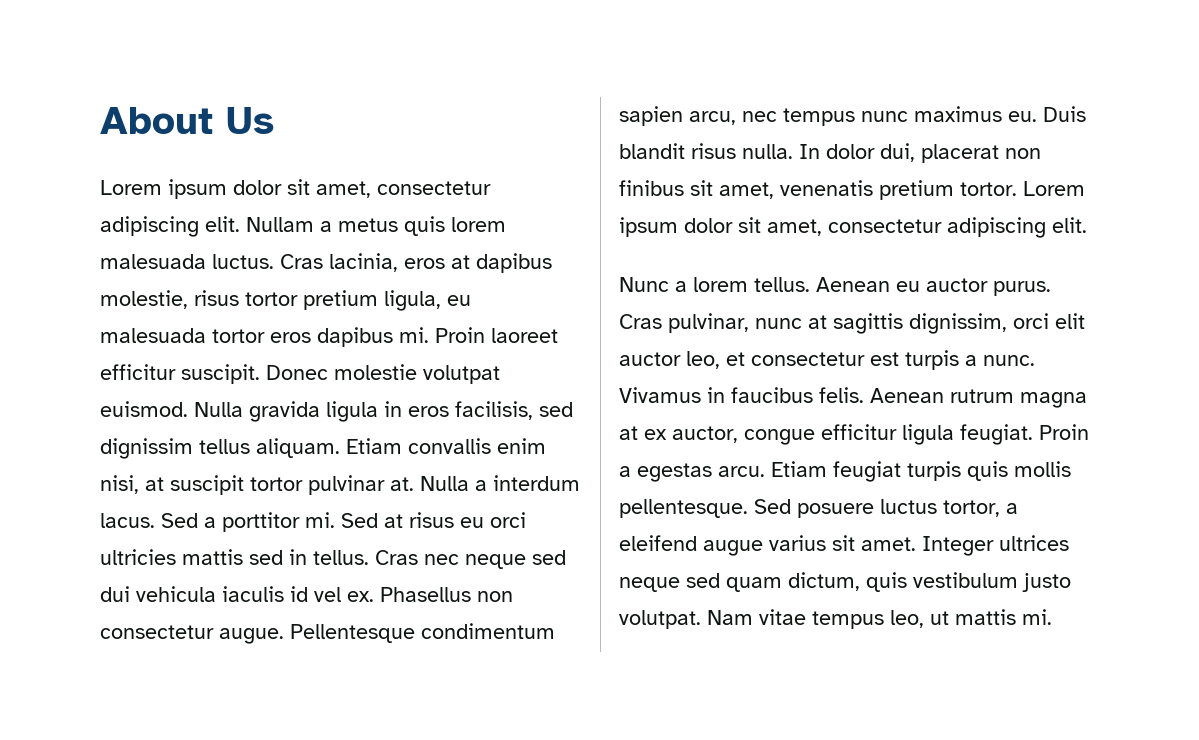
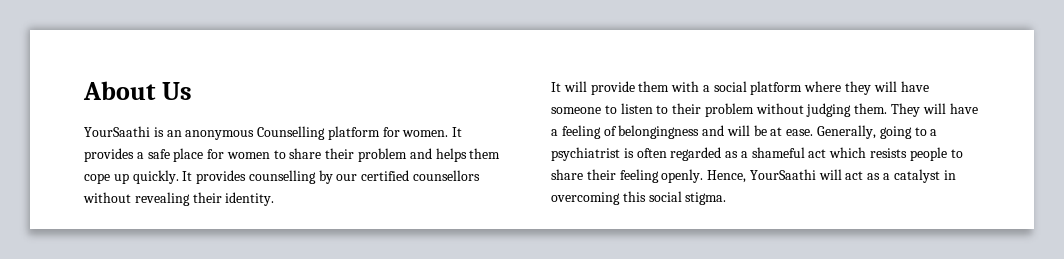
[100,179,491,199] [100,216,506,237] [100,253,552,273] [100,290,471,311] [100,327,558,347] [100,364,500,384] [100,401,573,422] [100,438,546,459] [100,475,580,495] [100,512,526,532] [100,549,566,569] [100,586,513,602] [100,623,555,644] [619,106,1086,126] [619,143,1041,163] [619,180,1085,200] [619,217,1087,238] [619,277,1051,296] [619,313,1085,334] [619,350,1035,370] [619,387,1087,408] [619,424,1089,445] [619,461,1071,482] [619,499,1018,518] [619,535,1069,556] [619,572,1071,592] [619,609,1052,629] Lorem ipsum dolor sit amet, consectetur adipiscing elit. Nullam a metus quis lorem malesuada luctus. Cras lacinia, eros at dapibus molestie, risus tortor pretium ligula, eu malesuada tortor eros dapibus mi. Proin laoreet efficitur suscipit. Donec molestie volutpat euismod. Nulla gravida ligula in eros facilisis, sed dignissim tellus aliquam. Etiam convallis enim nisi, at suscipit tortor pulvinar at. Nulla a interdum lacus. Sed a porttitor mi. Sed at risus eu orci ultricies mattis sed in tellus. Cras nec neque sed dui vehicula iaculis id vel ex. Phasellus non consectetur augue. Pellentesque condimentum sapien arcu, nec tempus nunc maximus eu. Duis blandit risus nulla. In dolor dui, placerat non finibus sit amet, venenatis pretium tortor. Lorem ipsum dolor sit amet, consectetur adipiscing elit. // Nunc a lorem tellus. Aenean eu auctor purus. Cras pulvinar, nunc at sagittis dignissim, orci elit auctor leo, et consectetur est turpis a nunc. Vivamus in faucibus felis. Aenean rutrum magna at ex auctor, congue efficitur ligula feugiat. Proin a egestas arcu. Etiam feugiat turpis quis mollis pellentesque. Sed posuere luctus tortor, a eleifend augue varius sit amet. Integer ultrices neque sed quam dictum, quis vestibulum justo volutpat. Nam vitae tempus leo, ut mattis mi. -> [84,126,463,140] [84,148,501,162] [84,170,481,184] [83,192,275,206] [551,81,929,95] [551,103,978,117] [551,125,938,139] [551,147,963,161] [551,169,956,183] [551,191,727,205] YourSaathi is an anonymous Counselling platform for women. It provides a safe place for women to share their problem and helps them cope up quickly. It provides counselling by our certified counsellors without revealing their identity. // It will provide them with a social platform where they will have someone to listen to their problem without judging them. They will have a feeling of belongingness and will be at ease. Generally, going to a psychiatrist is often regarded as a shameful act which resists people to share their feeling openly. Hence, YourSaathi will act as a catalyst in overcoming this social stigma.

